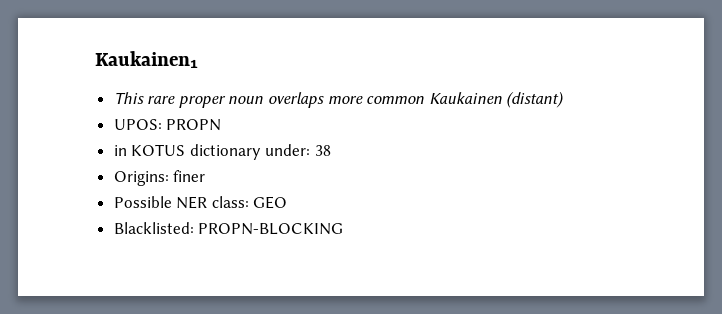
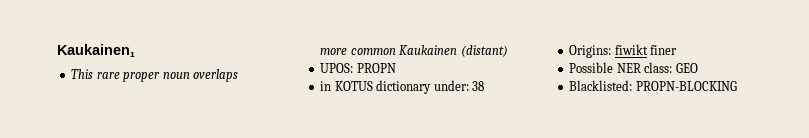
(169, 178) none -> [614,44,648,55] fiwikt

